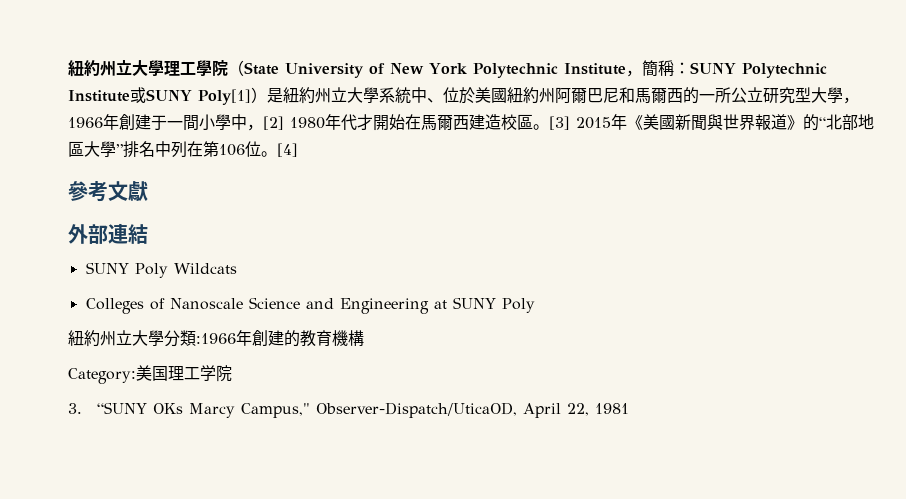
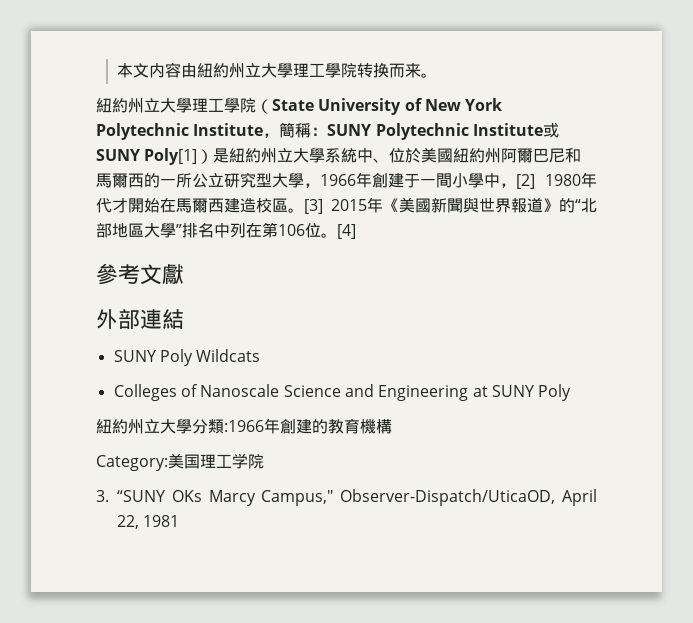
(68, 68) none -> [116,62,437,78] 本文内容由紐約州立大學理工學院转换而来。 //

